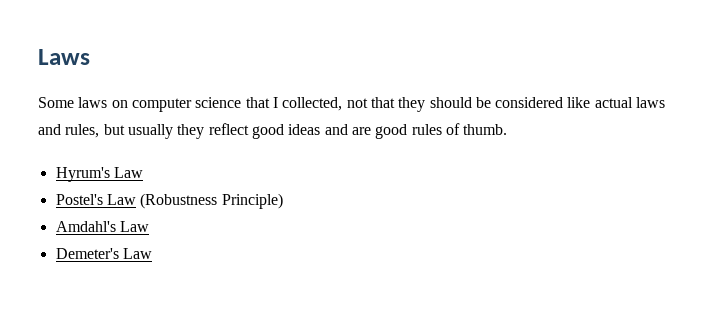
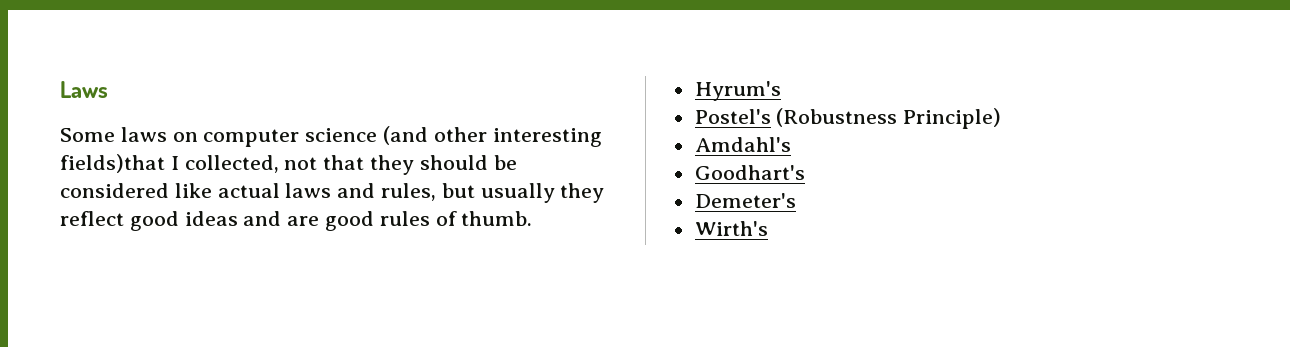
[245,97,270,108] that -> [383,126,602,147] [60,154,165,173] (and other interesting fields)that
[113,167,143,178] Law -> (781, 91) none
[106,194,136,205] Law -> (771, 116) none
[119,221,149,232] Law -> [694,165,805,180] // Goodhart's
[122,248,152,259] Law -> [694,221,768,236] // Wirth's

